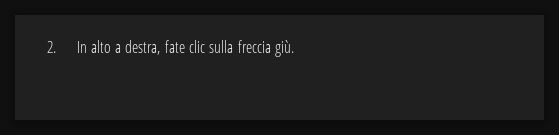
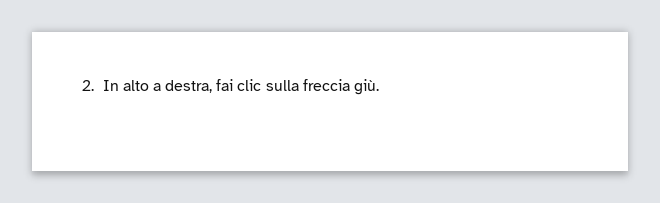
[164,40,185,53] fate -> [216,79,234,91] fai

